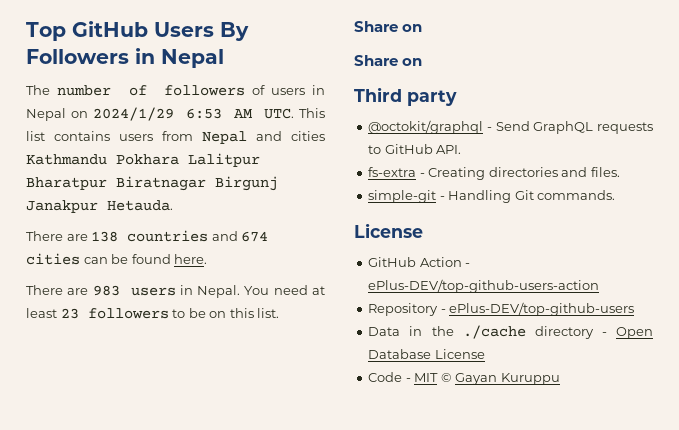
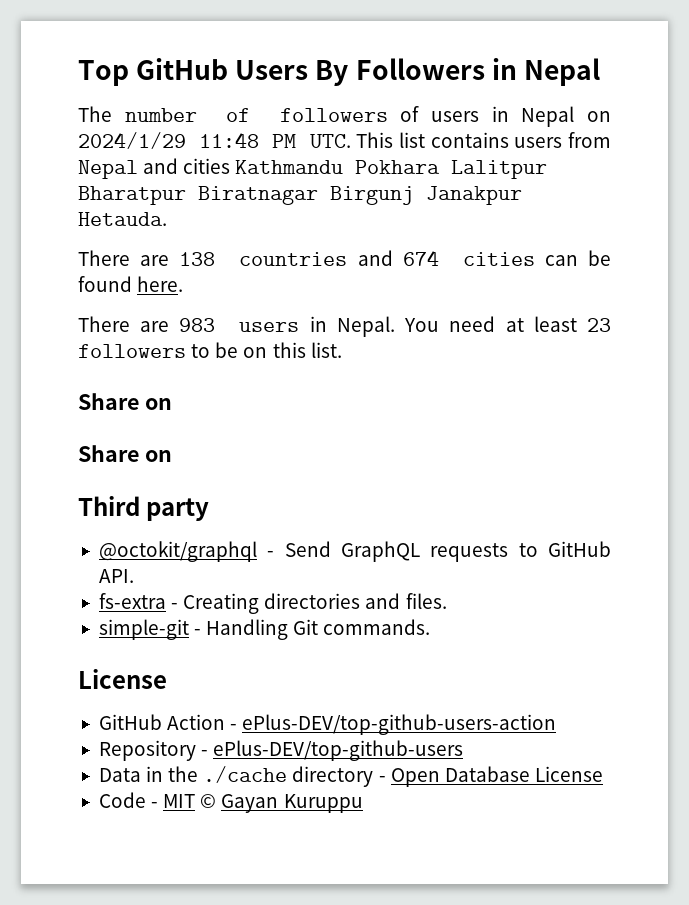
[185,108,253,119] 6:53 AM -> [199,132,297,148] 11:48 PM

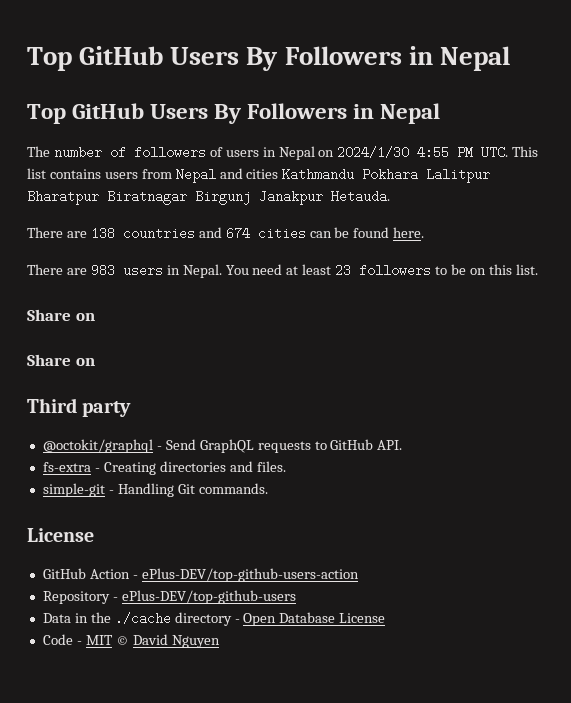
[78,58,600,86] Top GitHub Users By Followers in Nepal -> [27,46,510,71] [27,103,441,124] Top GitHub Users By Followers in Nepal // Top GitHub Users By Followers in Nepal
[78,132,260,149] 2024/1/29 11:48 -> [337,146,450,159] 2024/1/30 4:55
[221,794,363,813] Gayan Kuruppu -> [132,634,220,648] David Nguyen

